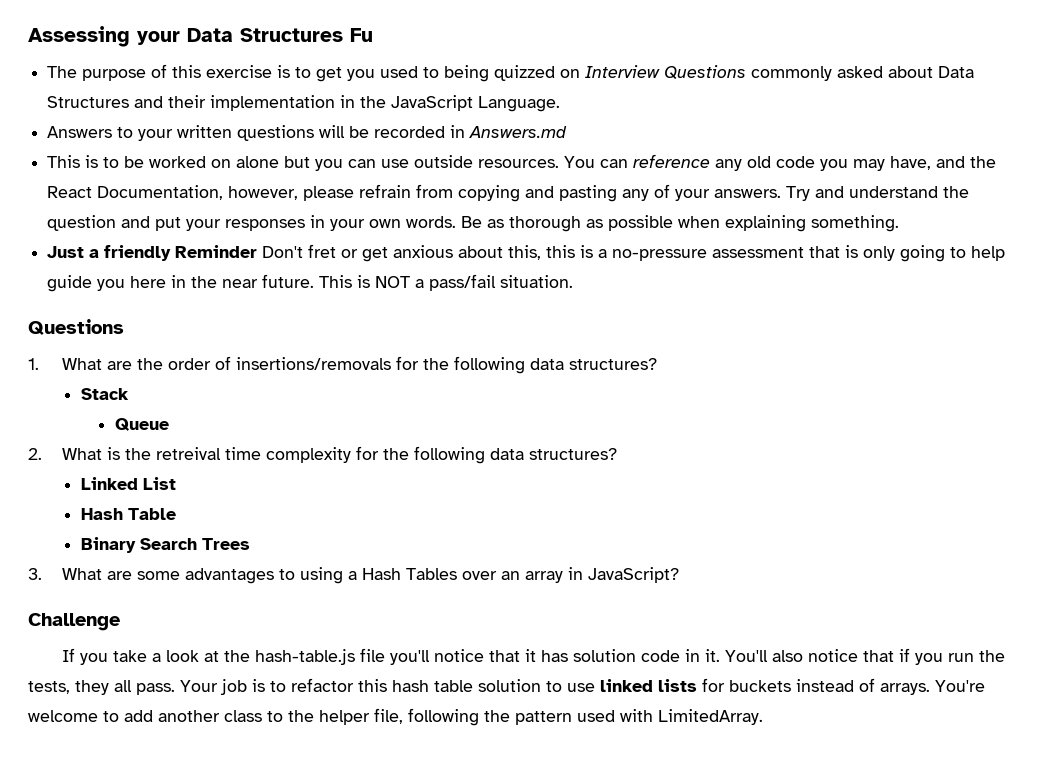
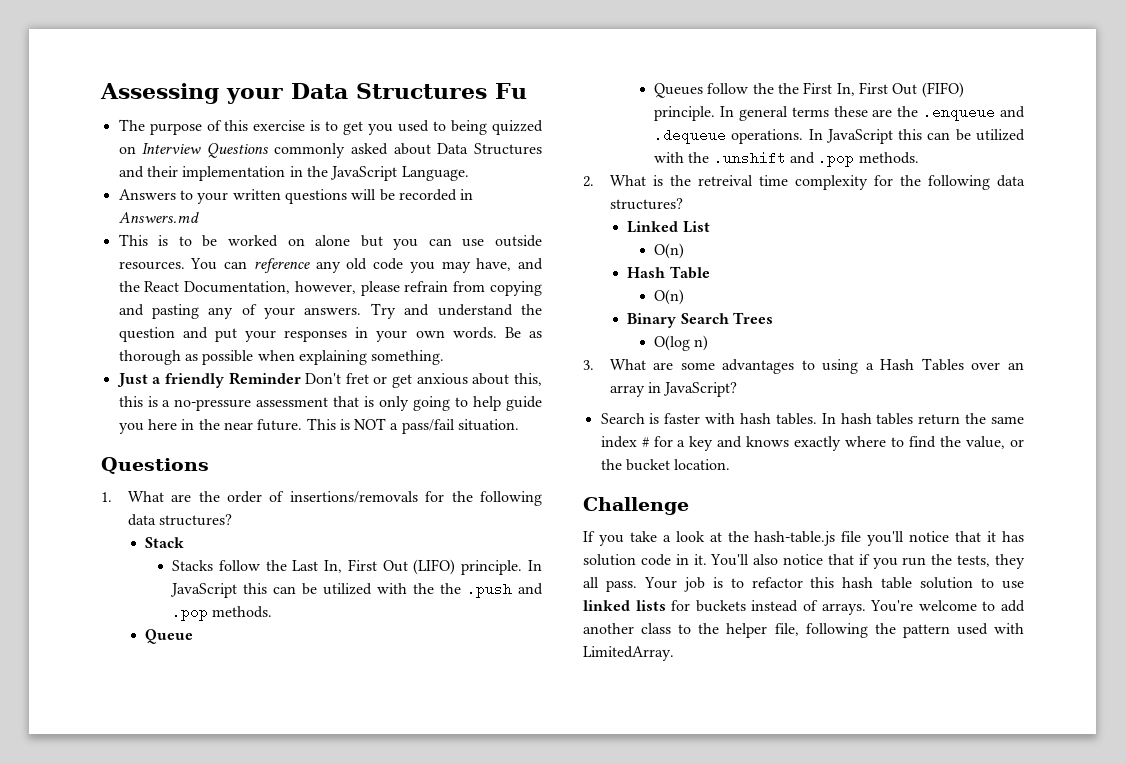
[115,418,170,431] Queue -> [172,559,542,575] [170,582,544,598] [172,605,273,621] [145,629,194,644] [654,82,964,98] [654,105,1025,121] [654,128,1025,144] [654,151,919,167] Stacks follow the Last In, First Out (LIFO) principle. In JavaScript this can be utilized with the the .push and .pop methods. // Queue // Queues follow the the First In, First Out (FIFO) principle. In general terms these are the .enqueue and .dequeue operations. In JavaScript this can be utilized with the .unshift and .pop methods.
(177, 483) none -> [654,243,685,259] // O(n)
(177, 514) none -> [654,289,685,305] // O(n)
(251, 544) none -> [654,335,709,351] // O(log n)
(679, 575) none -> [600,413,1024,425] [600,436,1024,451] [600,459,731,471] // Search is faster with hash tables. In hash tables return the same index # for a key and knows exactly where to find the value, or the bucket location.

